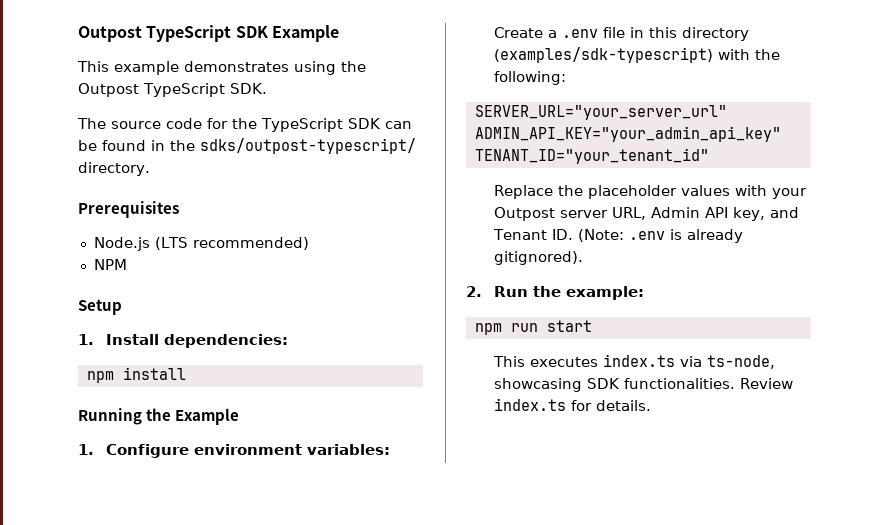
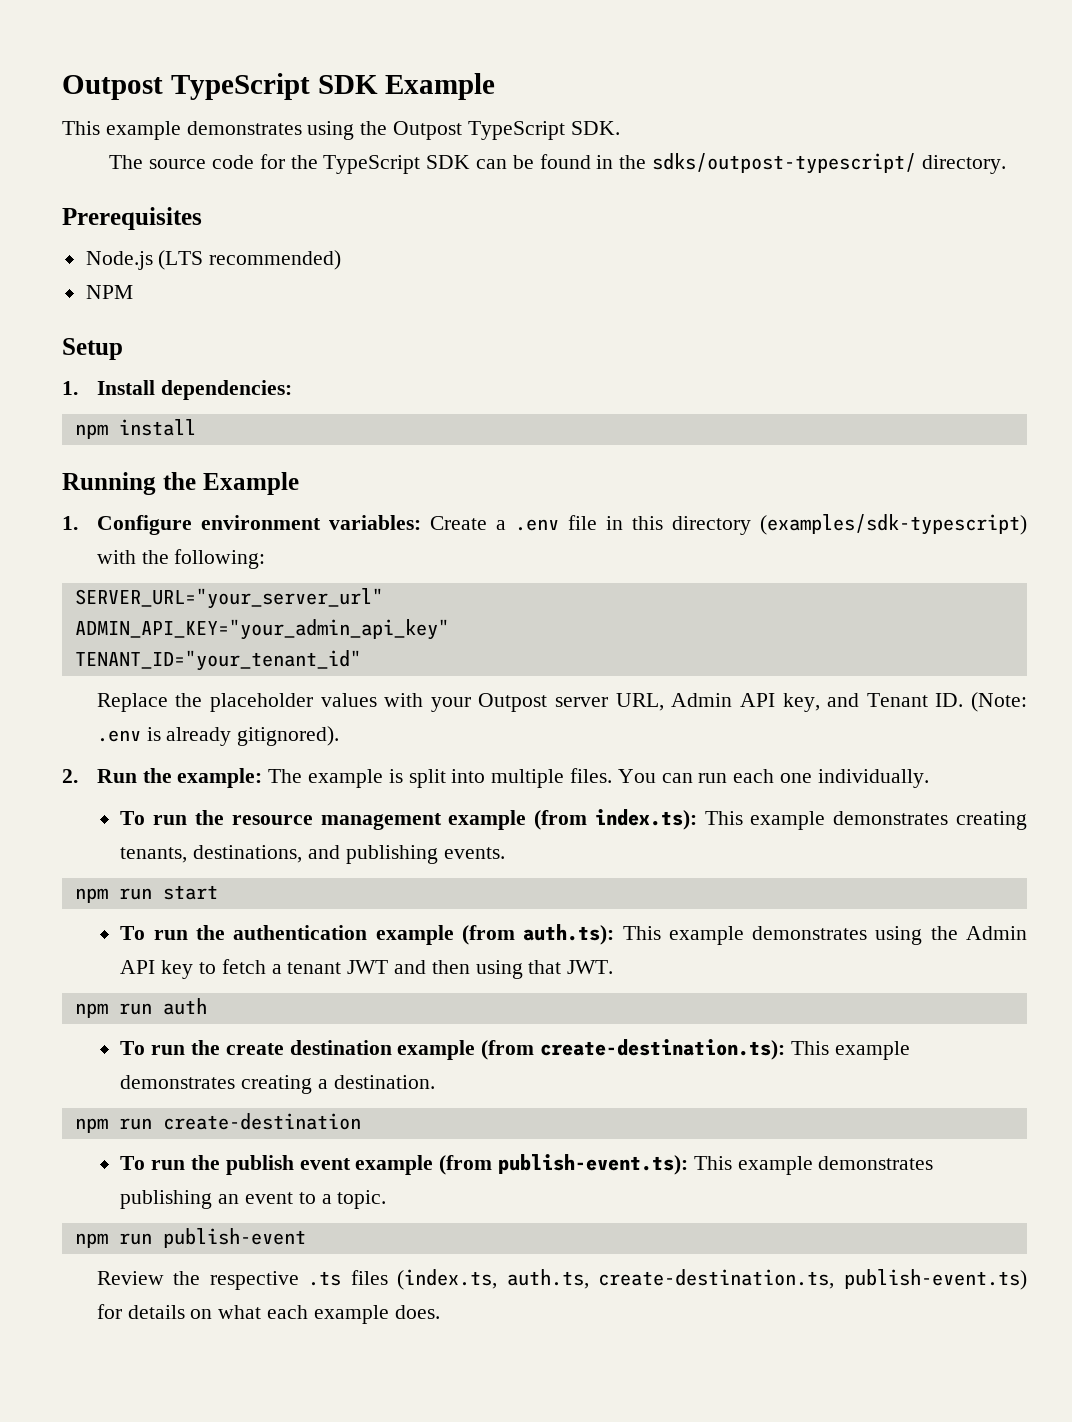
[474,320,592,335] [493,354,776,369] [494,378,794,392] [494,398,652,411] // npm run start // This executes index.ts via ts-node, showcasing SDK functionalities. Review index.ts for details. -> [268,768,929,788] [120,809,1028,830] [120,845,505,864] [74,885,218,903] [120,924,1027,945] [120,959,614,979] [74,998,207,1018] [120,1039,910,1060] [120,1075,435,1094] [74,1113,361,1133] [120,1154,934,1175] [120,1190,387,1209] [74,1228,306,1248] [96,1269,1027,1290] [96,1304,440,1324] The example is split into multiple files. You can run each one individually. // To run the resource management example (from index.ts): This example demonstrates creating tenants, destinations, and publishing events. // npm run start // To run the authentication example (from auth.ts): This example demonstrates using the Admin API key to fetch a tenant JWT and then using that JWT. // npm run auth // To run the create destination example (from create-destination.ts): This example demonstrates creating a destination. // npm run create-destination // To run the publish event example (from publish-event.ts): This example demonstrates publishing an event to a topic. // npm run publish-event // Review the respective .ts files (index.ts, auth.ts, create-destination.ts, publish-event.ts) for details on what each example does.

